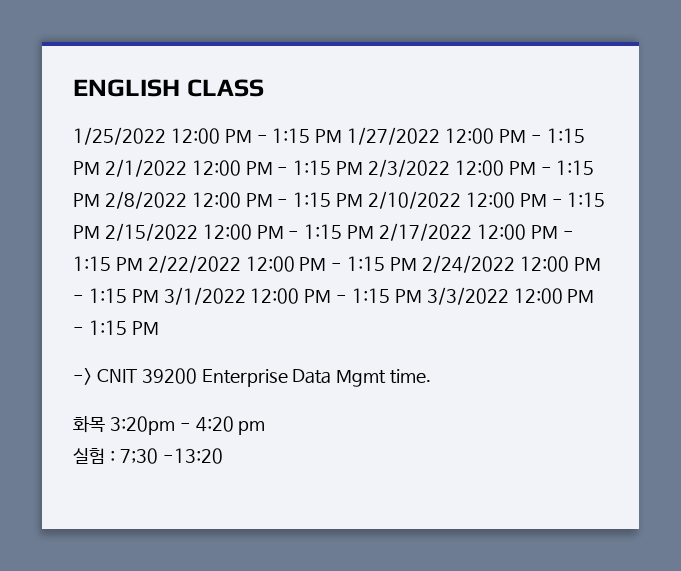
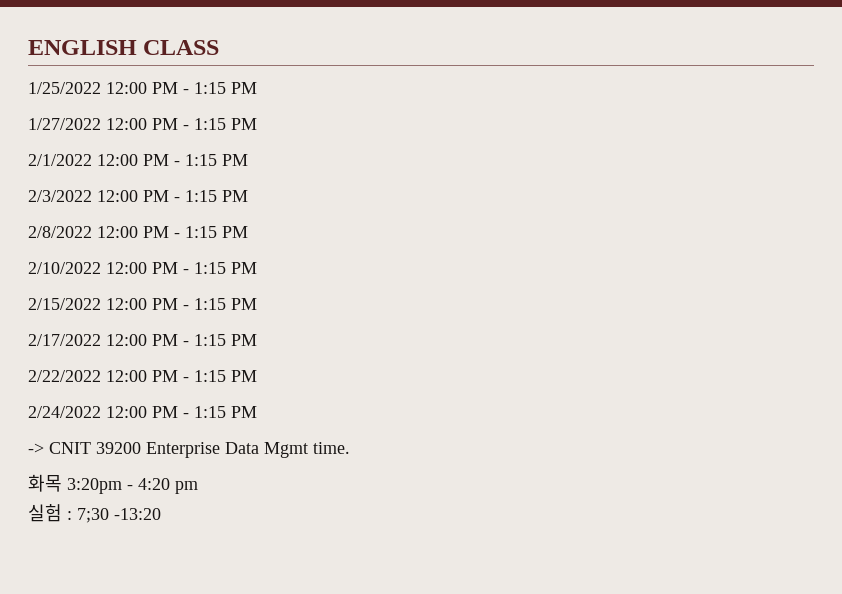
(343, 136) none -> (257, 88) //
(100, 168) none -> (257, 124) //
(364, 168) none -> (248, 160) //
(100, 200) none -> (248, 196) //
(364, 200) none -> (248, 232) //
(100, 232) none -> (257, 268) //
(375, 232) none -> (257, 304) //
(143, 264) none -> (257, 340) //
(418, 264) none -> (257, 376) //
[163,287,595,305] [73,320,159,335] 3/1/2022 12:00 PM - 1:15 PM 3/3/2022 12:00 PM - 1:15 PM -> (257, 412) none

